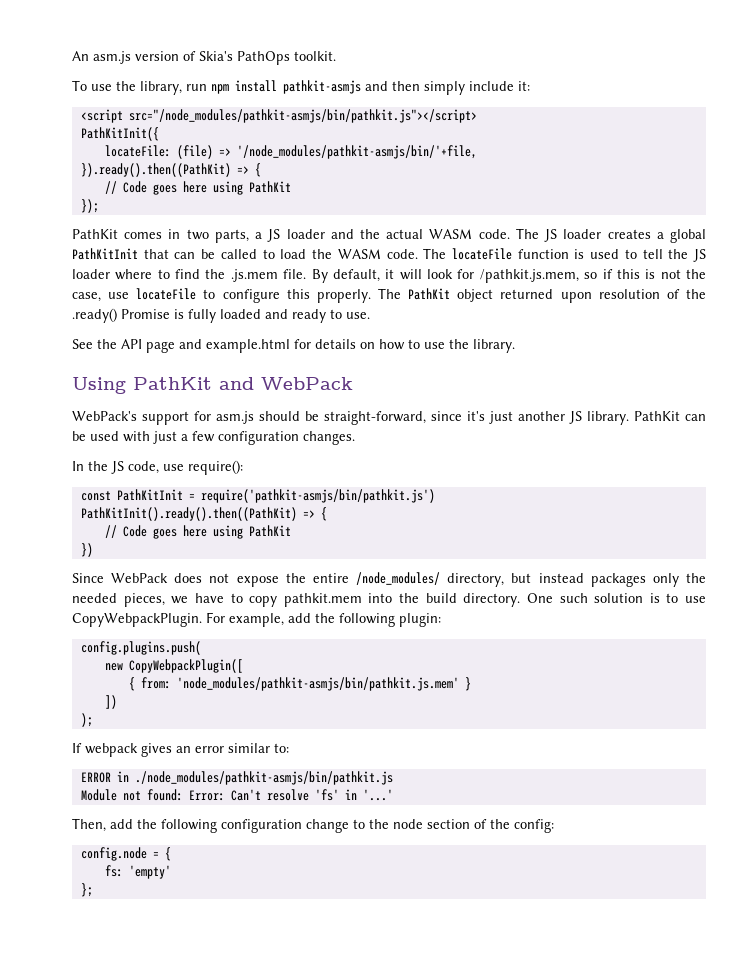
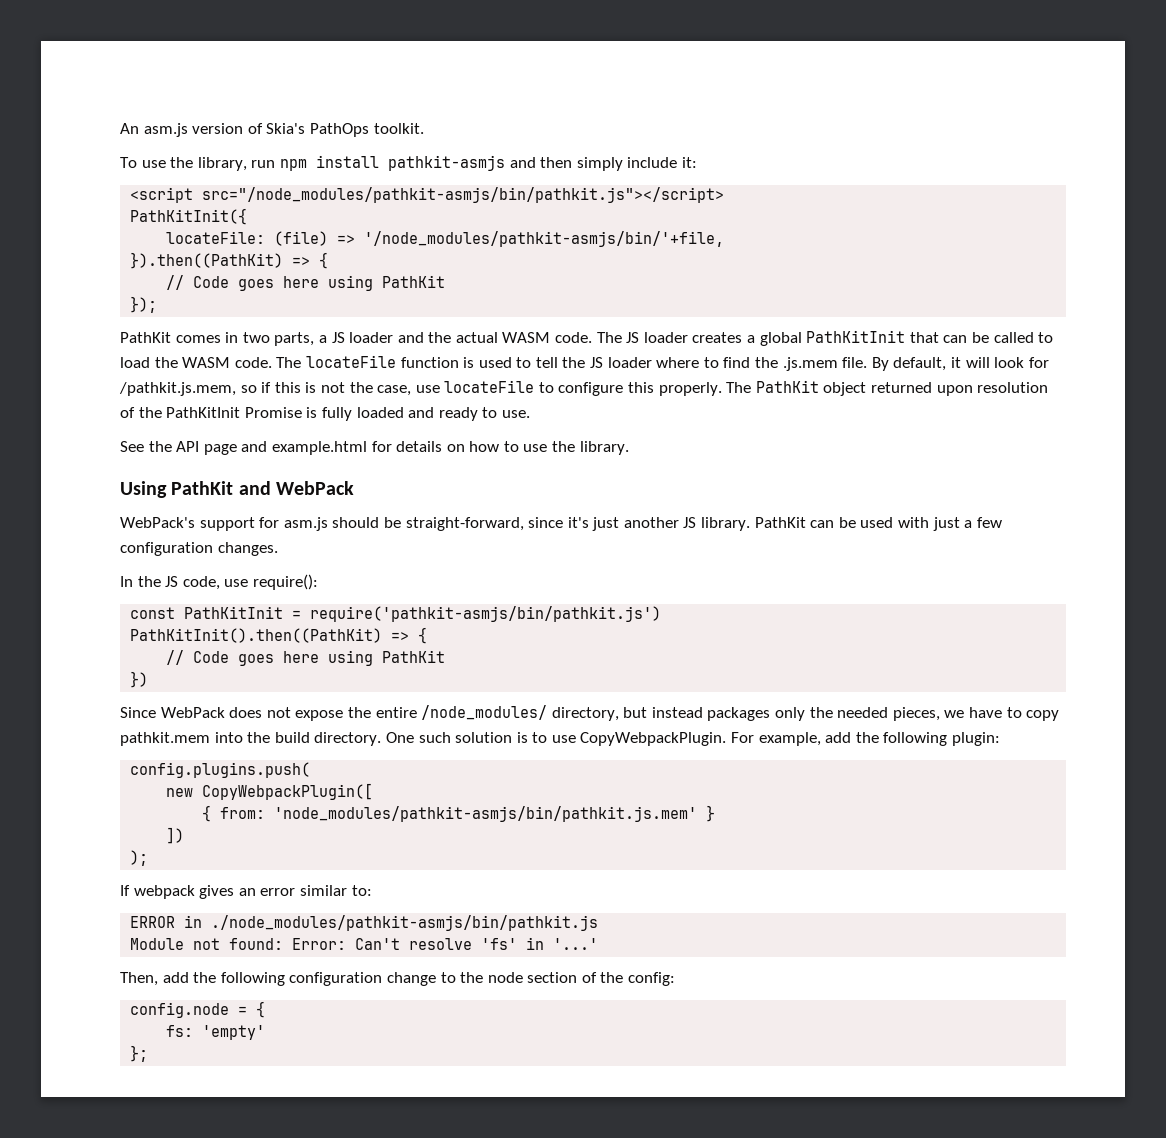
[80,163,231,177] }).ready().then((PathKit) -> [130,252,284,269] }).then((PathKit)
[72,308,117,323] .ready() -> [166,407,241,418] PathKitInit
[80,507,297,521] PathKitInit().ready().then((PathKit) -> [130,628,383,643] PathKitInit().then((PathKit)

